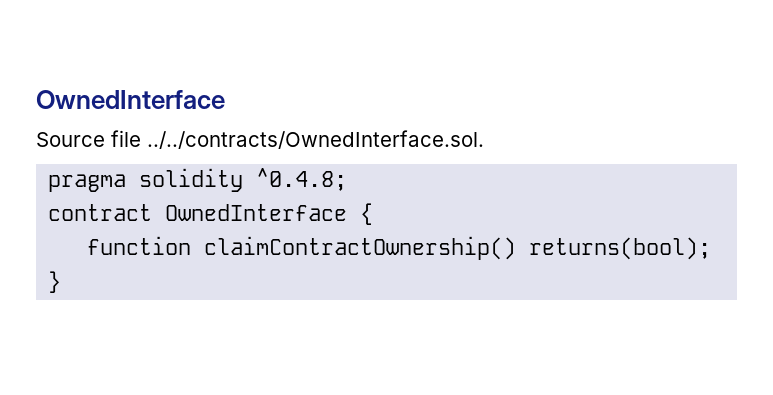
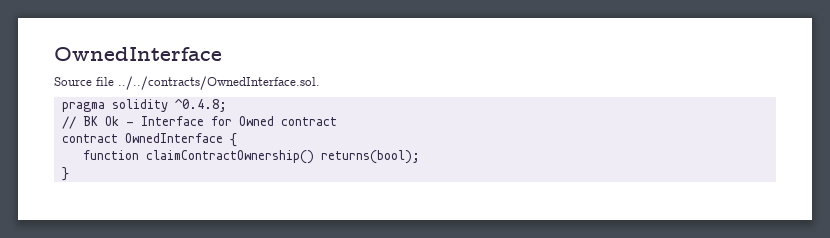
(348, 179) none -> [61,116,337,129] // // BK Ok - Interface for Owned contract

